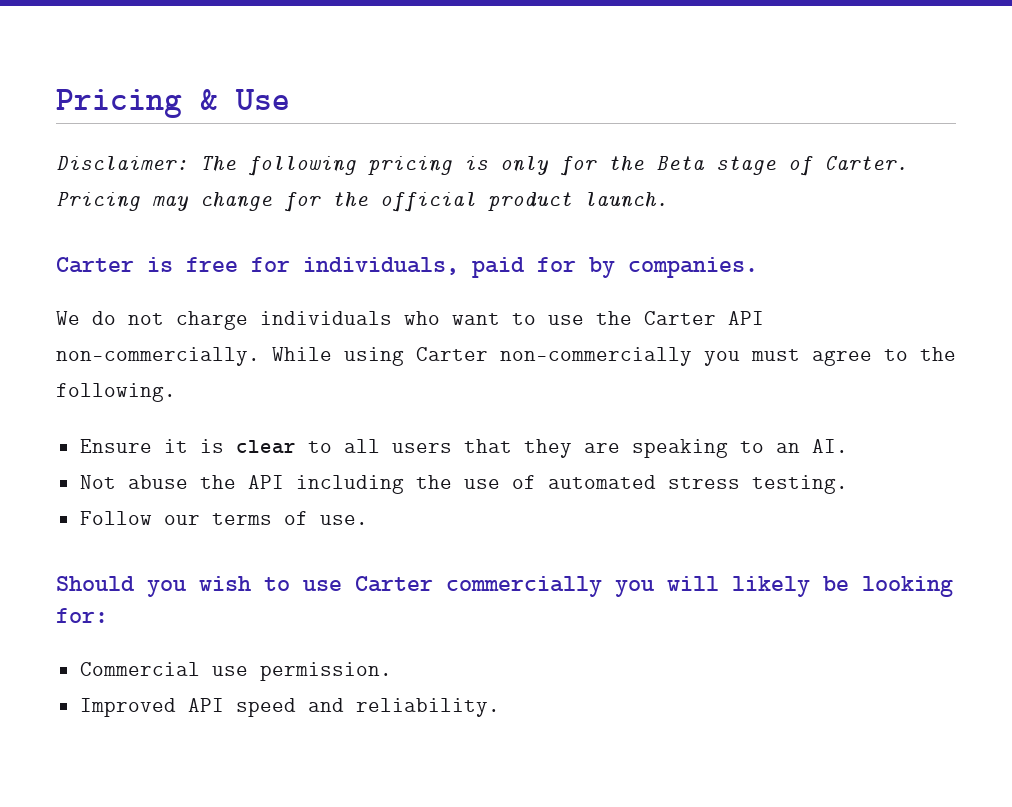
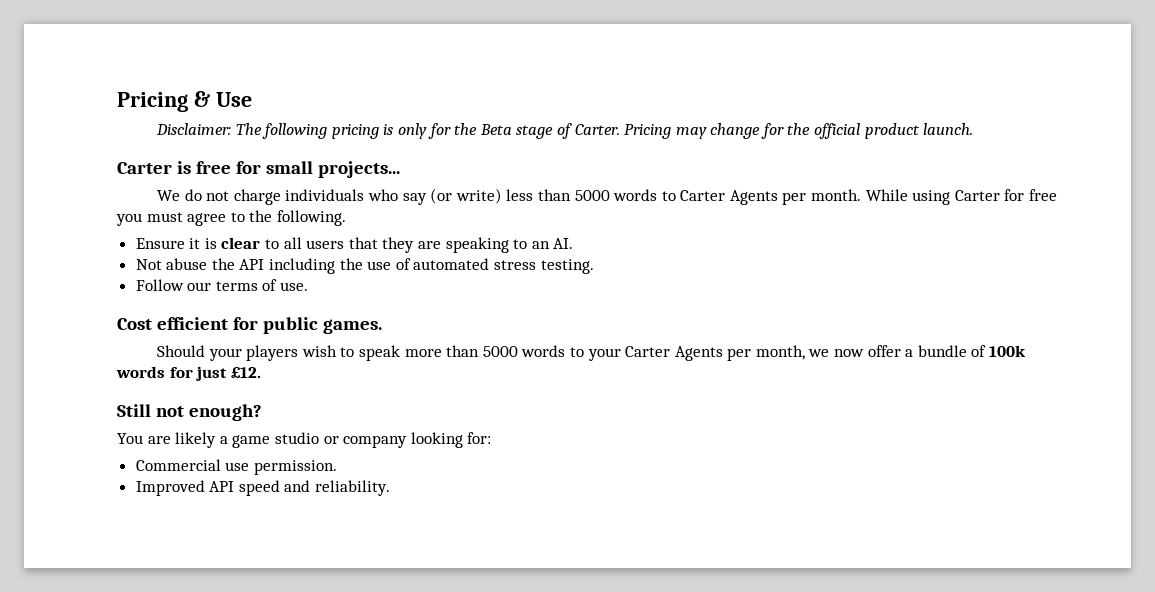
[303,257,758,278] individuals, paid for by companies. -> [265,161,400,178] small projects...
[452,311,764,325] [56,347,260,366] want to use the Carter API non-commercially. -> [402,188,862,205] say (or write) less than 5000 words to Carter Agents per month.
[500,347,692,366] non-commercially -> [1004,189,1058,201] for free
[56,576,849,597] Should you wish to use Carter commercially you will likely be -> [117,317,382,334] [157,345,1027,361] [116,366,261,381] [117,404,262,421] [117,432,408,448] Cost efficient for public games. // Should your players wish to speak more than 5000 words to your Carter Agents per month, we now offer a bundle of 100k words for just £12. // Still not enough? // You are likely a game studio or company

